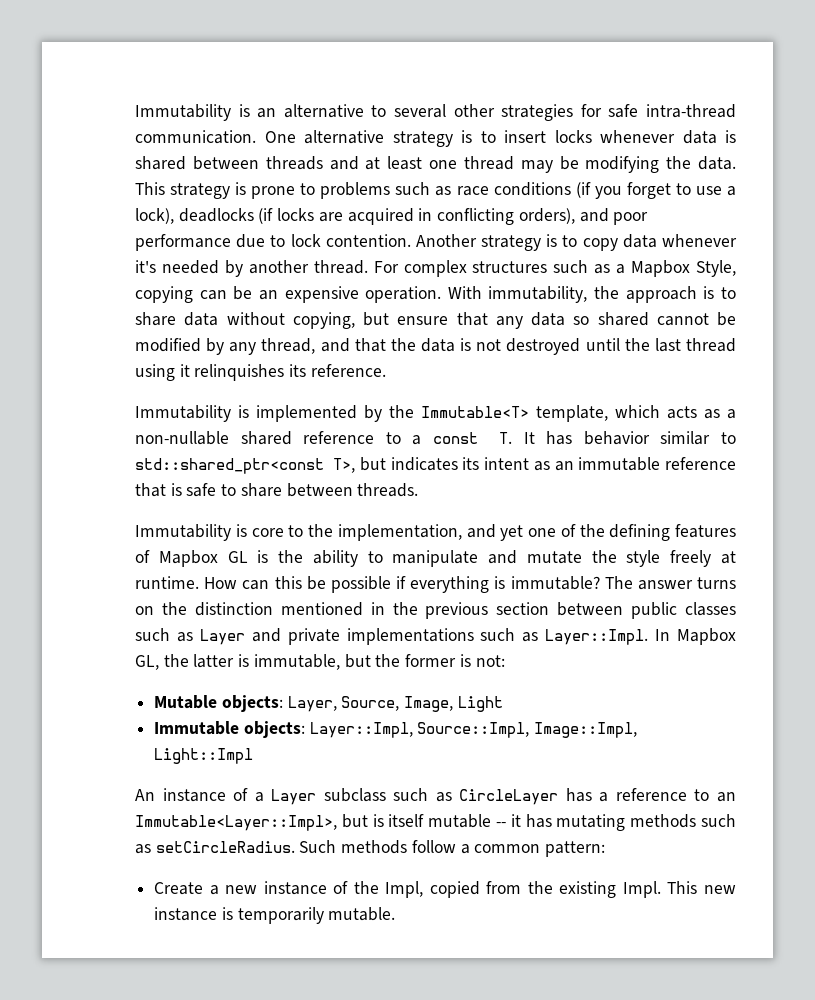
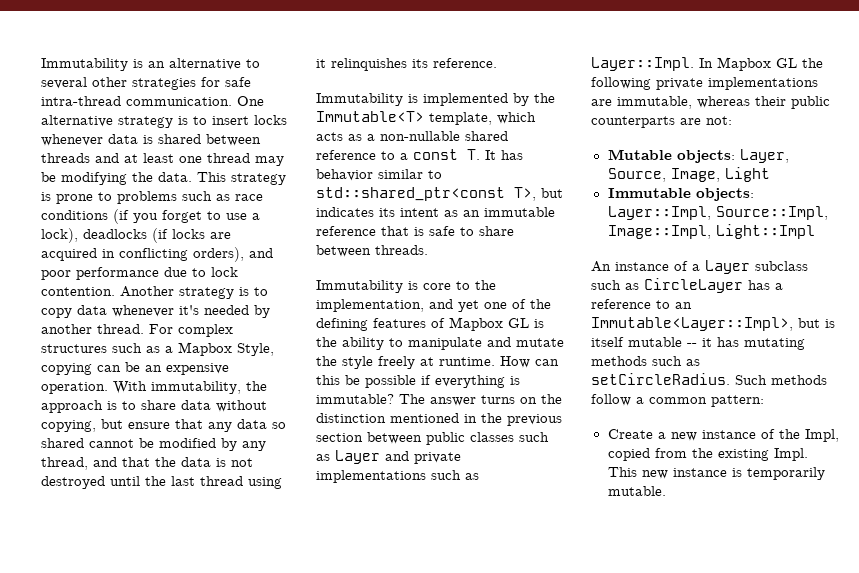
[135,654,471,670] GL, the latter is immutable, but the former is -> [776,58,823,68] [591,77,818,90] [591,96,830,109] [591,116,701,128] GL the following private implementations are immutable, whereas their public counterparts are

